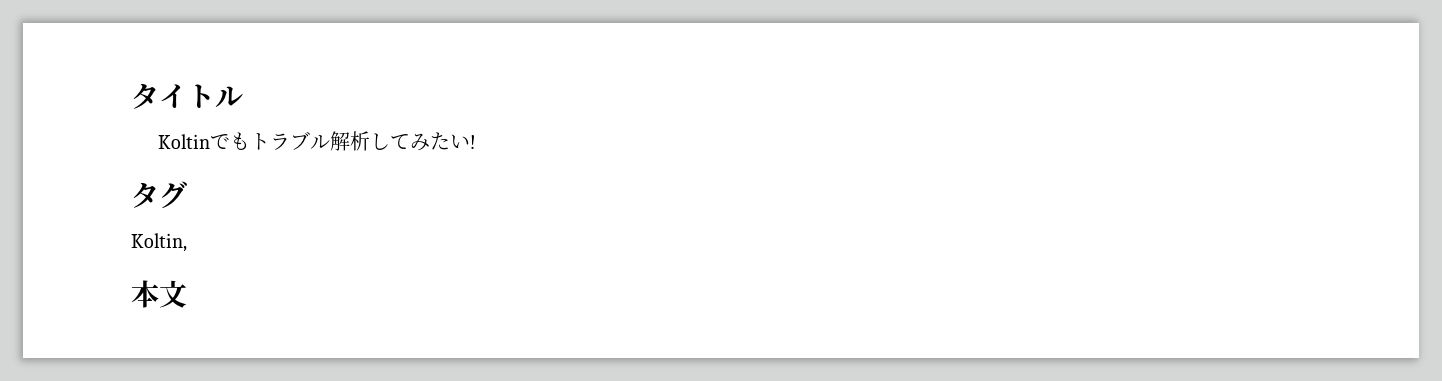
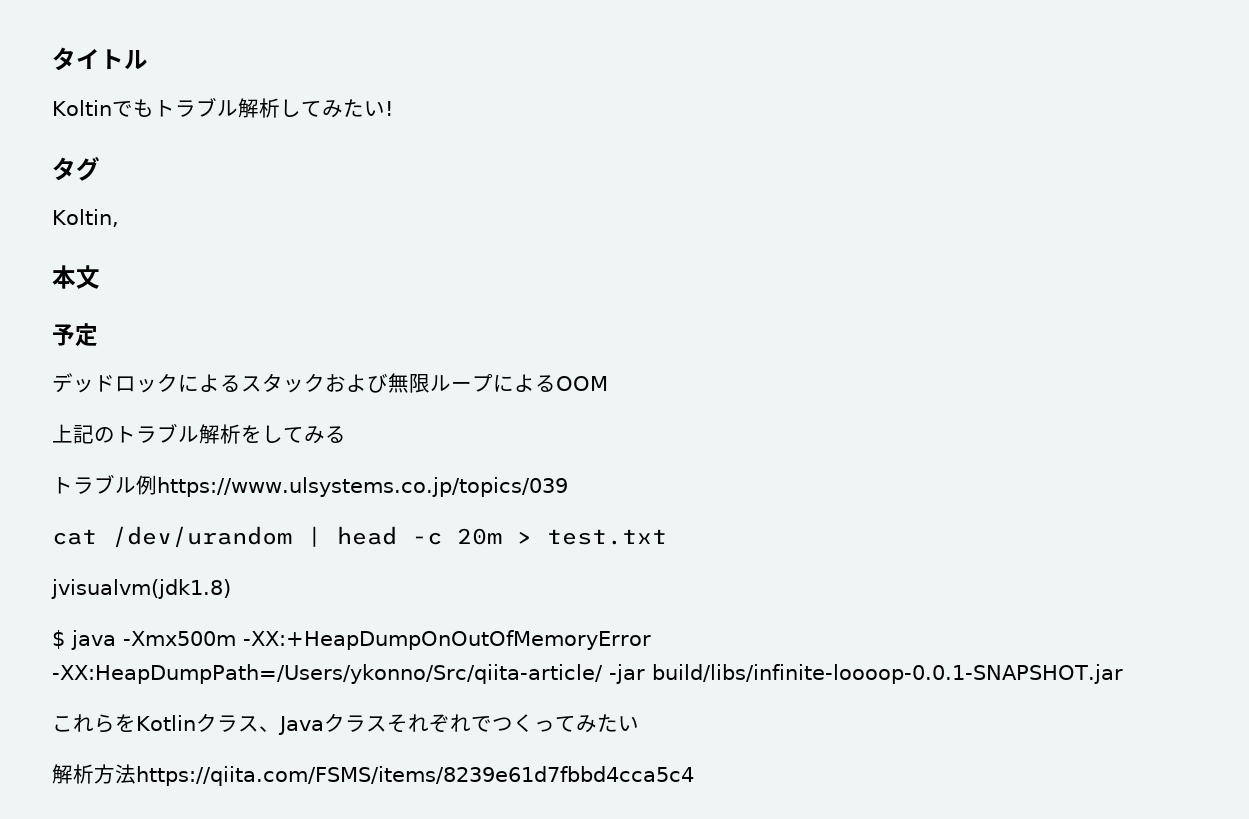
(187, 294) none -> [52,323,98,347] [52,373,608,393] [52,423,346,444] [52,474,568,497] [52,526,667,548] [51,579,231,599] [52,630,651,650] [52,664,1123,684] [52,713,639,735] [52,764,694,786] // 予定 // デッドロックによるスタックおよび無限ループによるOOM // 上記のトラブル解析をしてみる // トラブル例https://www.ulsystems.co.jp/topics/039 // cat /dev/urandom | head -c 20m > test.txt // jvisualvm(jdk1.8) // $ java -Xmx500m -XX:+HeapDumpOnOutOfMemoryError -XX:HeapDumpPath=/Users/ykonno/Src/qiita-article/ -jar build/libs/infinite-loooop-0.0.1-SNAPSHOT.jar // これらをKotlinクラス、Javaクラスそれぞれでつくってみたい // 解析方法https://qiita.com/FSMS/items/8239e61d7fbbd4cca5c4

